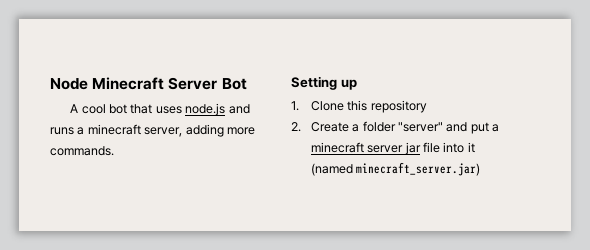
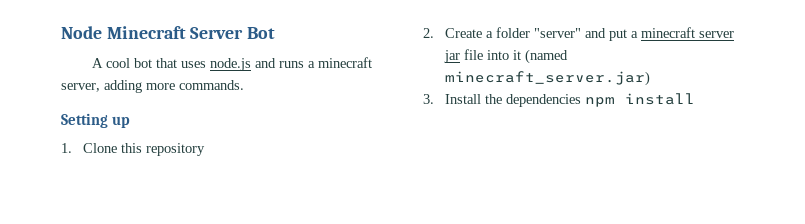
(481, 169) none -> [423,93,696,107] // 3. Install the dependencies npm install

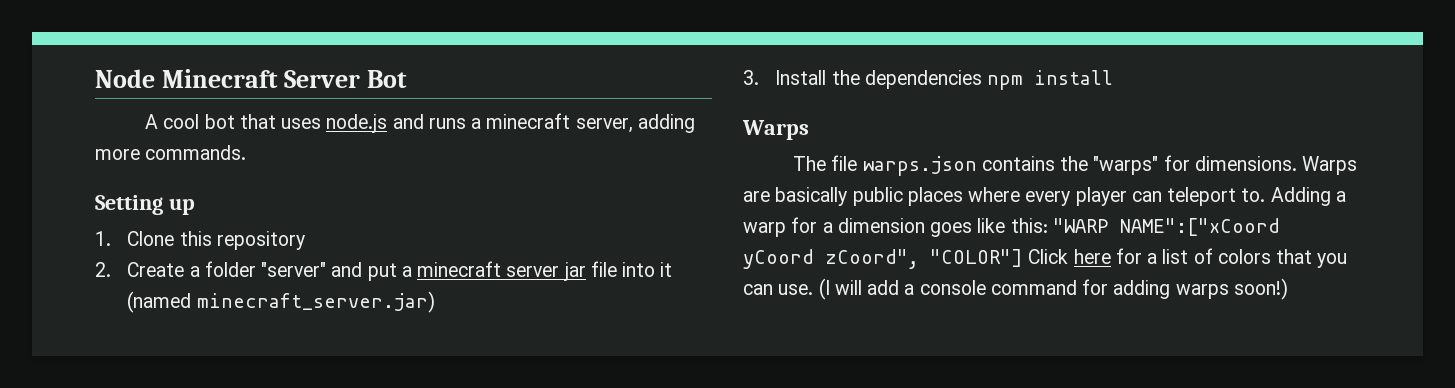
(696, 99) none -> [742,120,809,140] [792,155,1358,176] [743,187,1346,206] [743,217,1280,237] [743,248,1348,269] [743,278,1288,300] // Warps // The file warps.json contains the "warps" for dimensions. Warps are basically public places where every player can teleport to. Adding a warp for a dimension goes like this: "WARP NAME":["xCoord yCoord zCoord", "COLOR"] Click here for a list of colors that you can use. (I will add a console command for adding warps soon!)

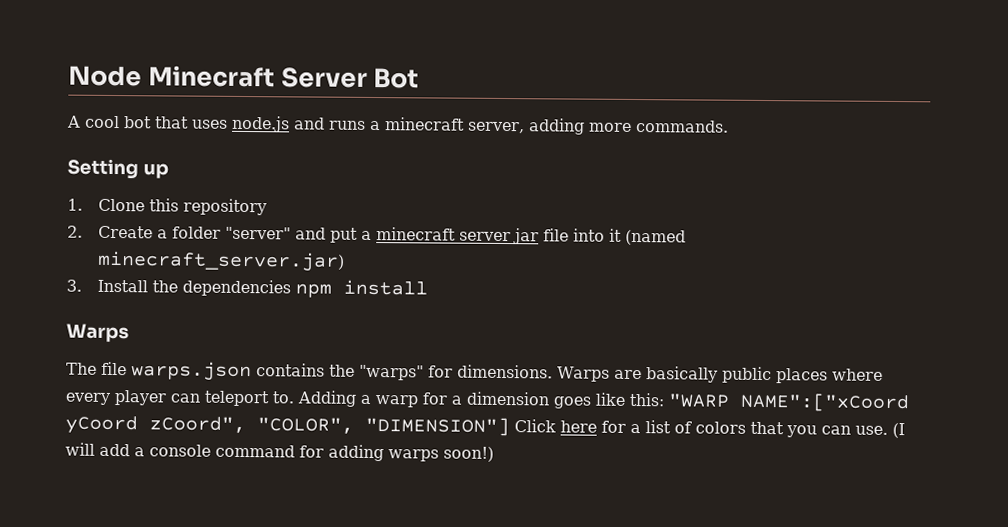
[930,249,1023,267] "COLOR"] -> [257,416,510,437] "COLOR", "DIMENSION"]

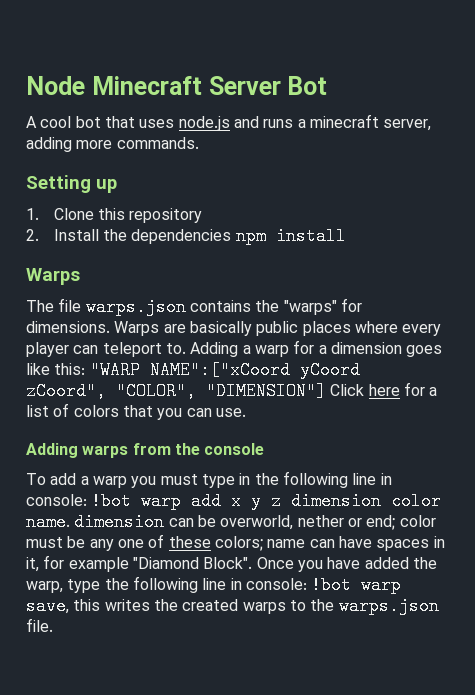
[97,225,686,246] [96,250,345,272] [66,279,82,292] Create a folder "server" and put a minecraft server jar file into it (named minecraft_server.jar) // 3. -> (39, 235) none
[892,422,905,439] [65,442,494,462] (I will add a console command for adding warps soon!) -> [26,443,265,458] [26,471,392,488] [26,492,442,510] [26,513,436,531] [26,534,445,551] [26,555,437,572] [26,576,402,594] [26,597,439,615] [26,618,53,632] // Adding warps from the console // To add a warp you must type in the following line in console: !bot warp add x y z dimension color name. dimension can be overworld, nether or end; color must be any one of these colors; name can have spaces in it, for example "Diamond Block". Once you have added the warp, type the following line in console: !bot warp save, this writes the created warps to the warps.json file.

